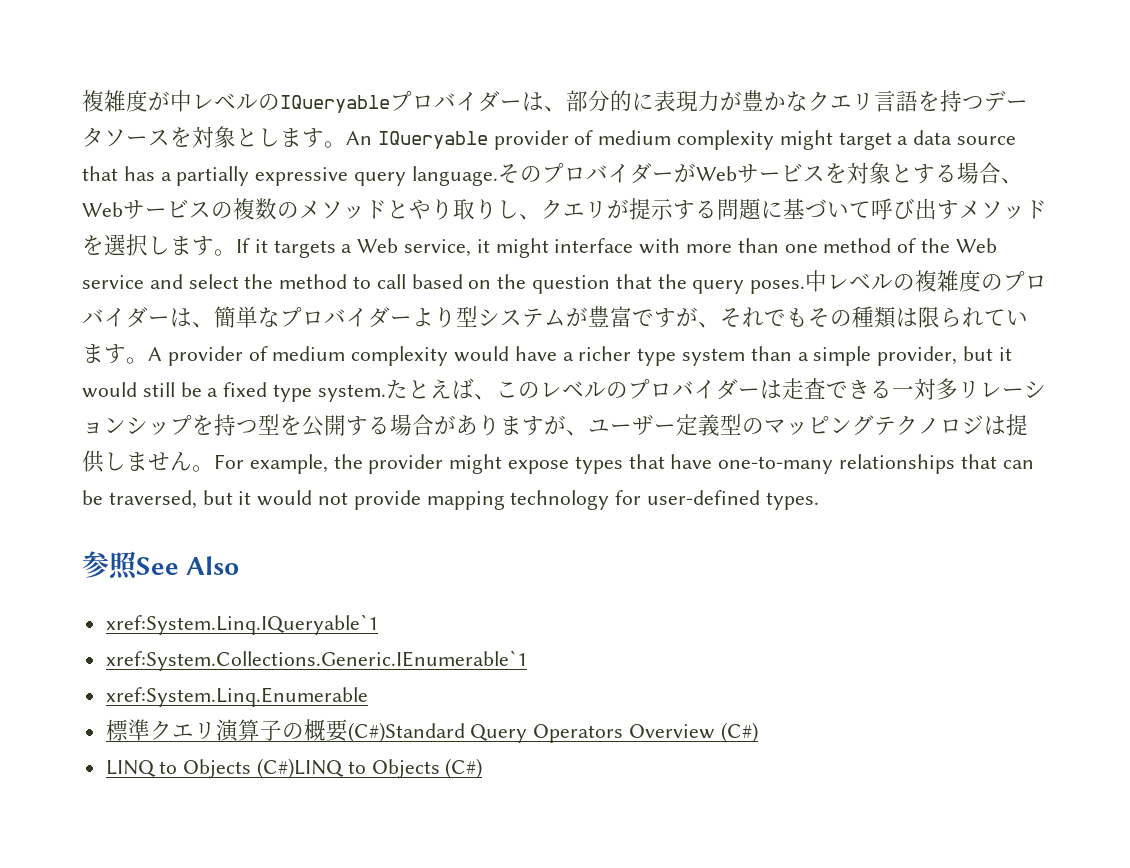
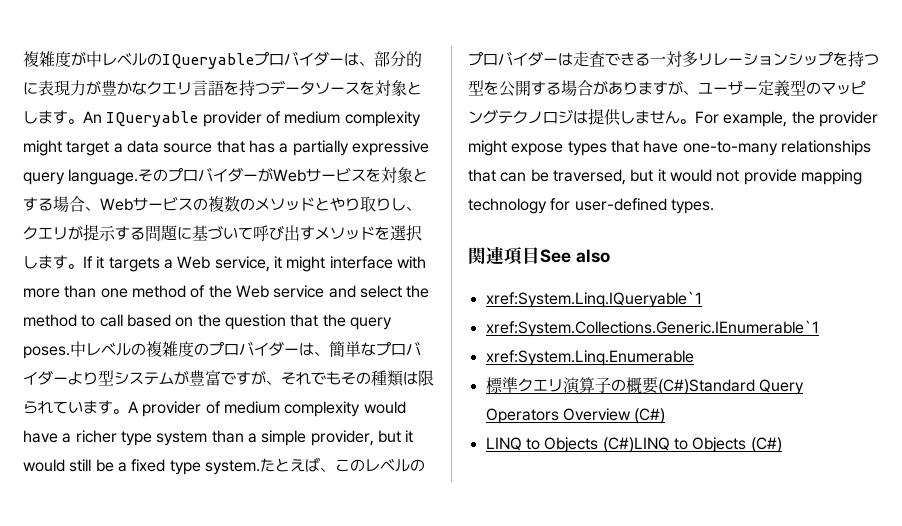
[82,551,240,580] 参照See Also -> [468,246,610,265] 関連項目See also

